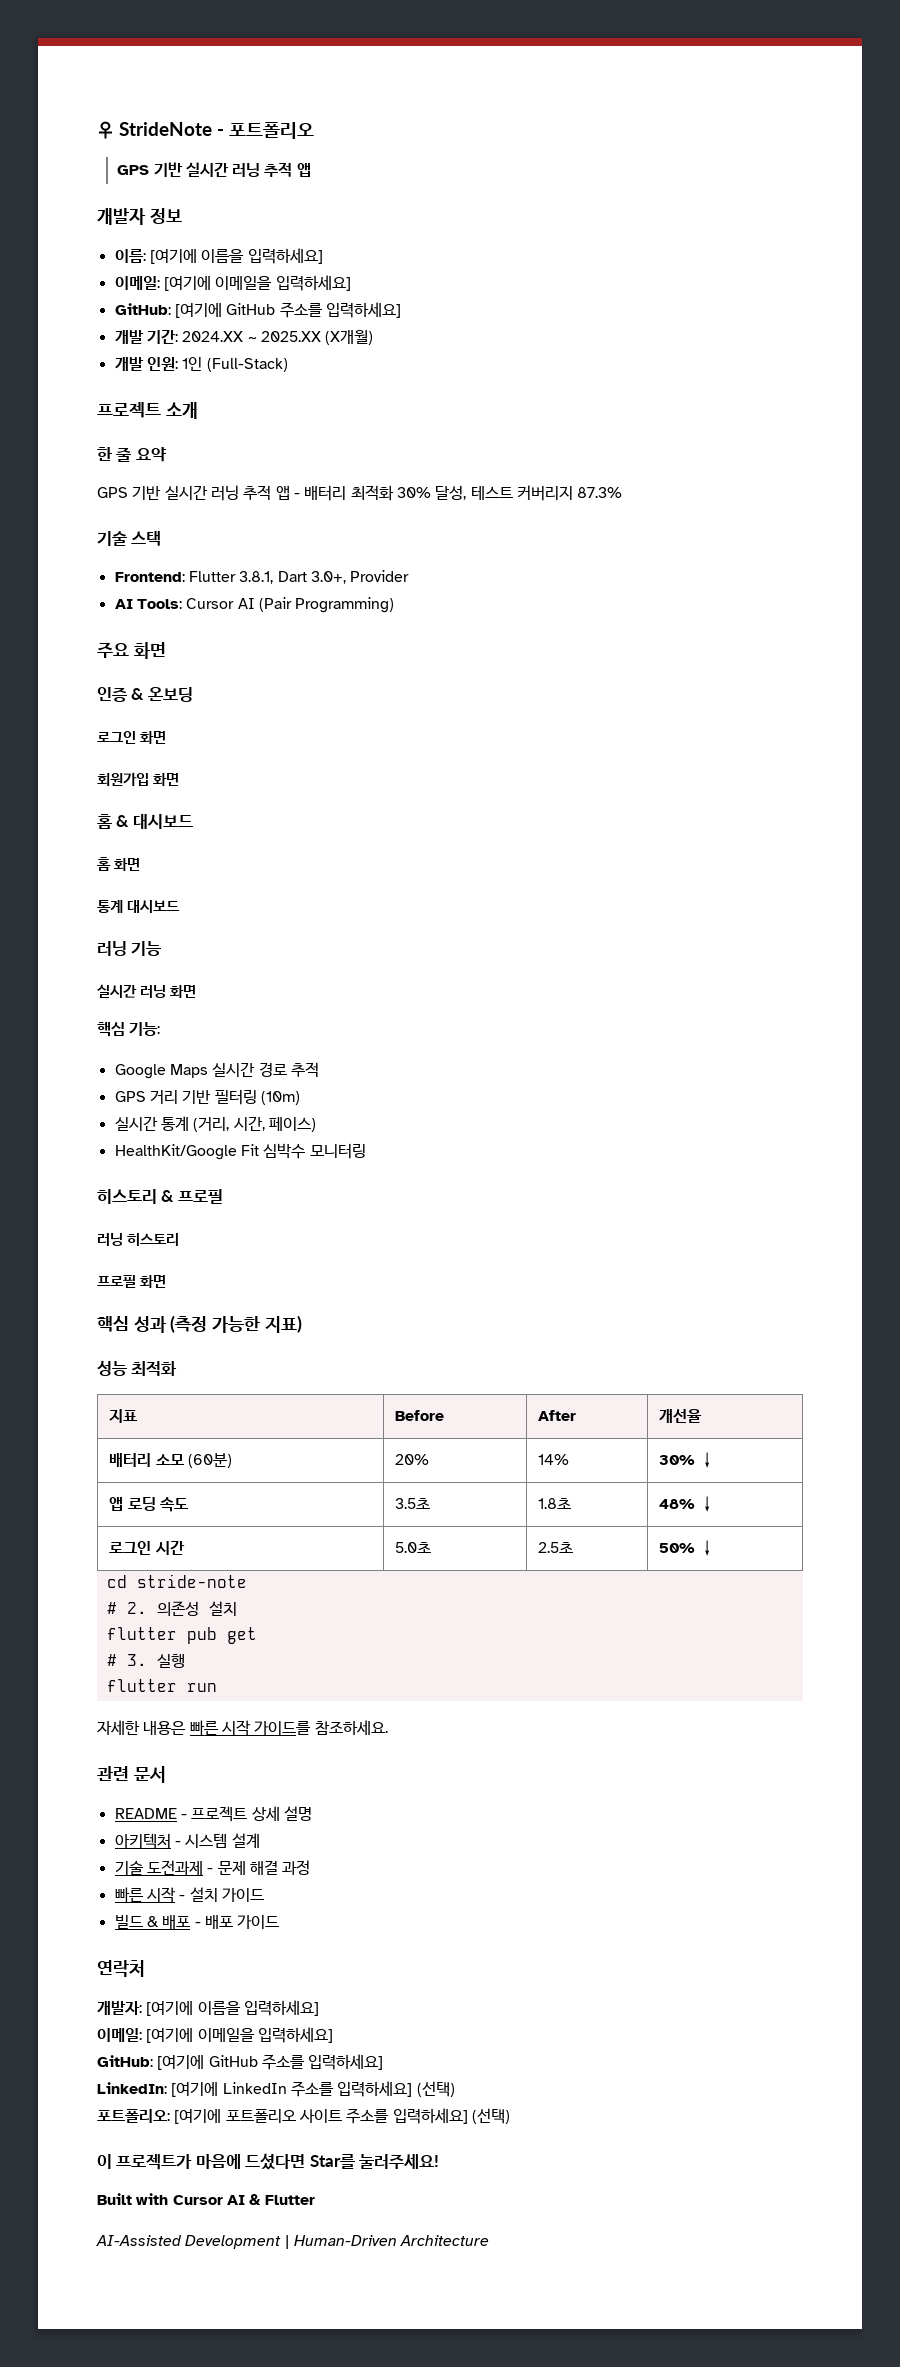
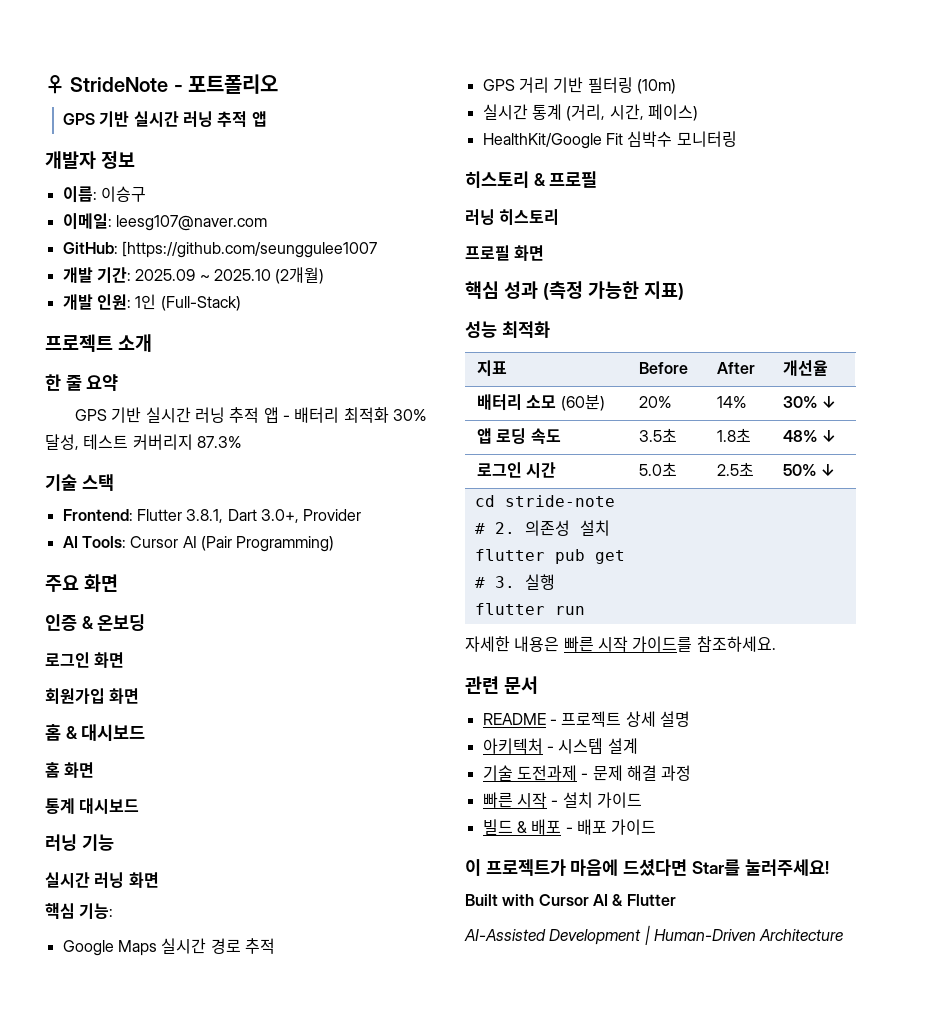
[149,248,323,264] [114,275,351,291] [114,302,401,318] [114,329,374,345] [여기에 이름을 입력하세요] // 이메일: [여기에 이메일을 입력하세요] // GitHub: [여기에 GitHub 주소를 입력하세요] // 개발 기간: 2024.XX ~ 2025.XX (X개월) -> [100,186,146,202] [62,213,267,231] [62,241,377,258] [62,267,325,284] 이승구 // 이메일: leesg107@naver.com // GitHub: [https://github.com/seunggulee1007 // 개발 기간: 2025.09 ~ 2025.10 (2개월)
[97,1960,145,1977] [97,2000,319,2016] [97,2027,333,2043] [97,2054,384,2070] [97,2081,455,2097] [97,2108,510,2124] // 연락처 // 개발자: [여기에 이름을 입력하세요] // 이메일: [여기에 이메일을 입력하세요] // GitHub: [여기에 GitHub 주소를 입력하세요] // LinkedIn: [여기에 LinkedIn 주소를 입력하세요] (선택) // 포트폴리오: [여기에 포트폴리오 사이트 주소를 입력하세요] (선택) -> (657, 827) none

